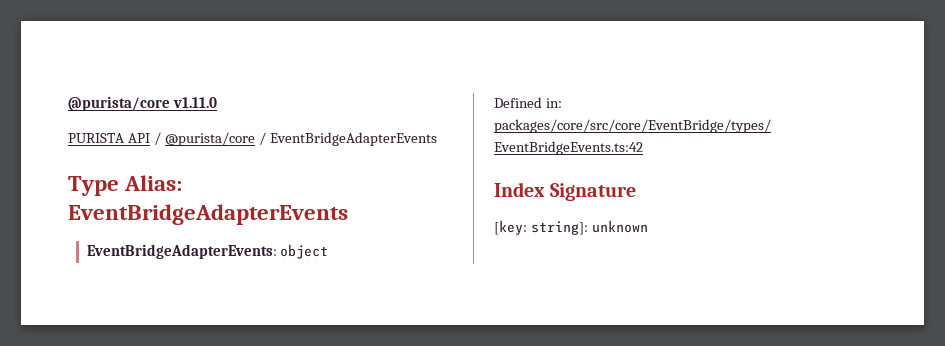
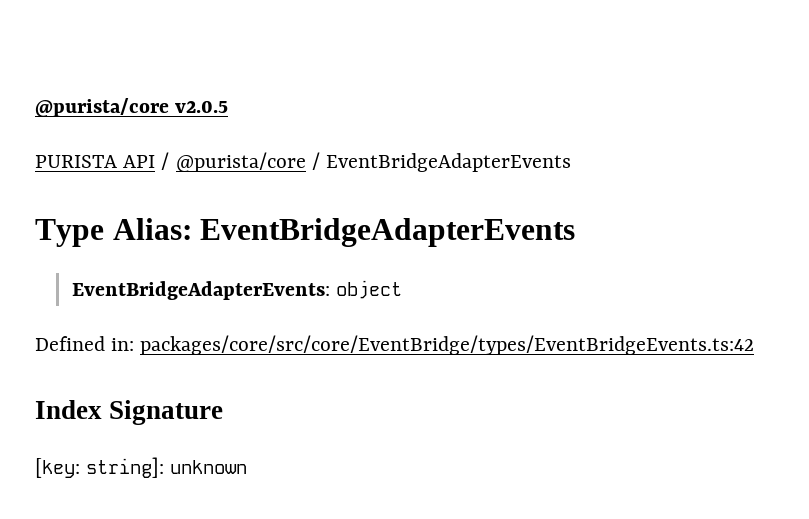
[68,96,217,111] @purista/core v1.11.0 -> [35,98,229,117] @purista/core v2.0.5

